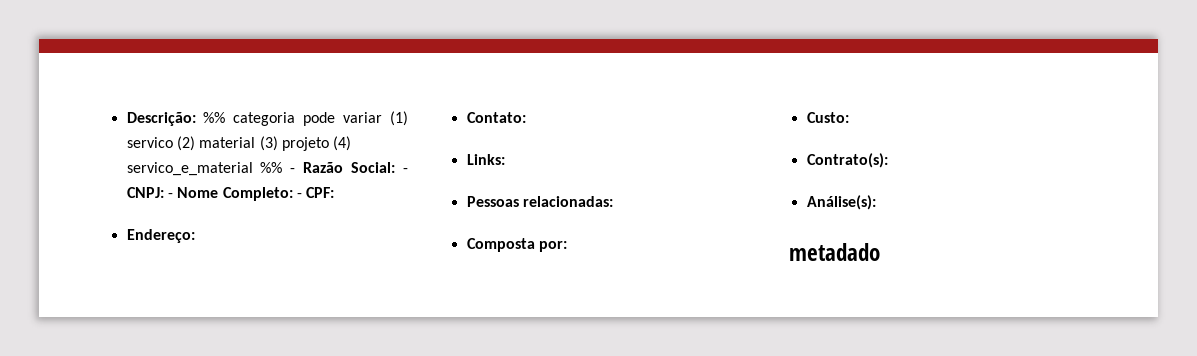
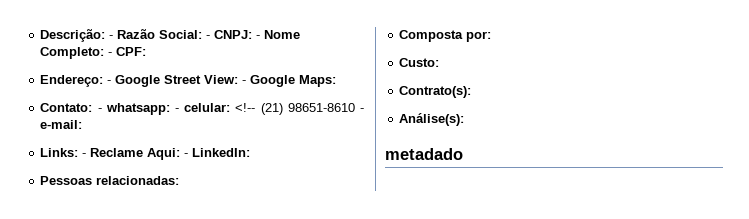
[203,111,408,126] [126,136,352,151] [126,162,283,176] %% categoria pode variar (1) servico (2) material (3) projeto (4) servico_e_material %% -> (106, 35) none
[466,112,526,123] [466,154,505,165] // Contato: // Links: -> [107,75,337,87] [40,103,364,115] [40,120,83,129] [40,148,251,160] - Google Street View: - Google Maps: // Contato: - whatsapp: - celular: <!-- (21) 98651-8610 - e-mail: // Links: - Reclame Aqui: - LinkedIn:

